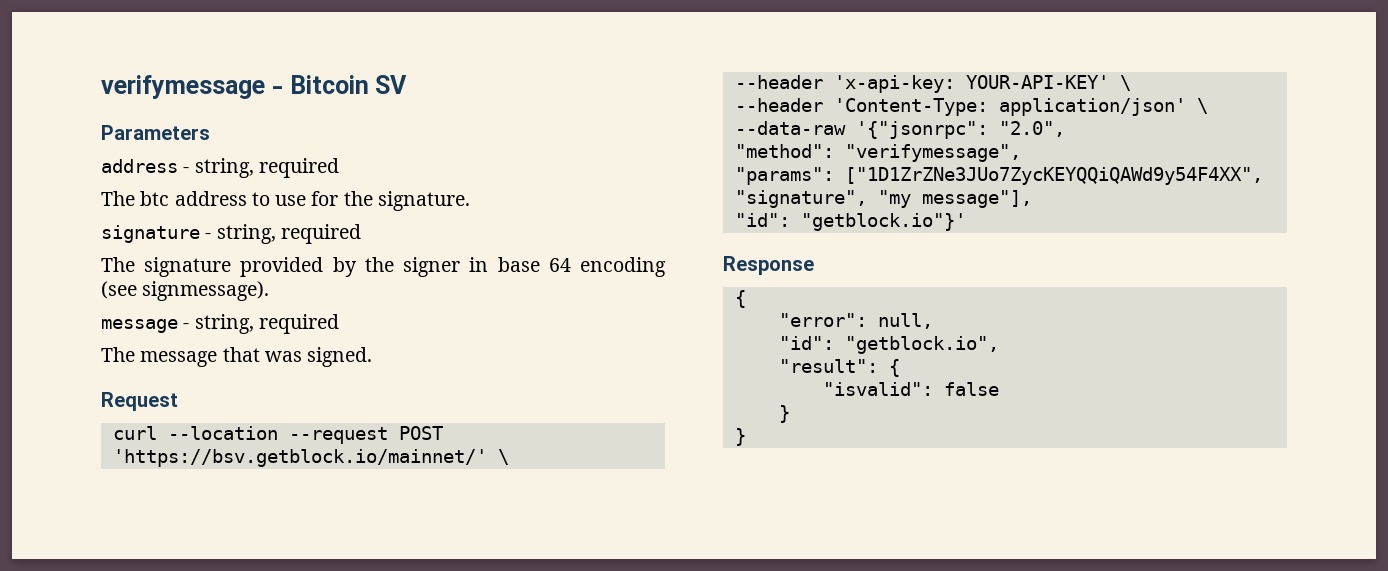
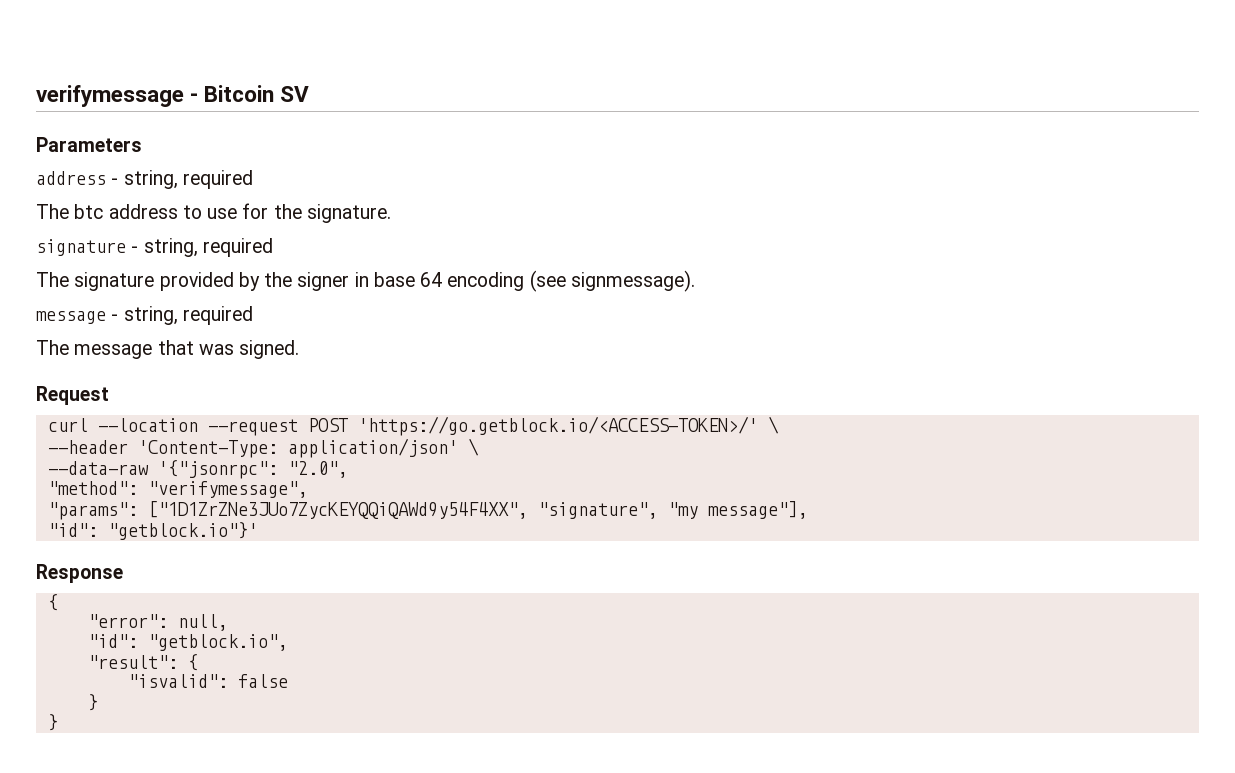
[112,449,509,467] [734,75,1109,93] 'https://bsv.getblock.io/mainnet/' \ // --header 'x-api-key: YOUR-API-KEY' -> [357,416,758,436] 'https://go.getblock.io/<ACCESS-TOKEN>/'

